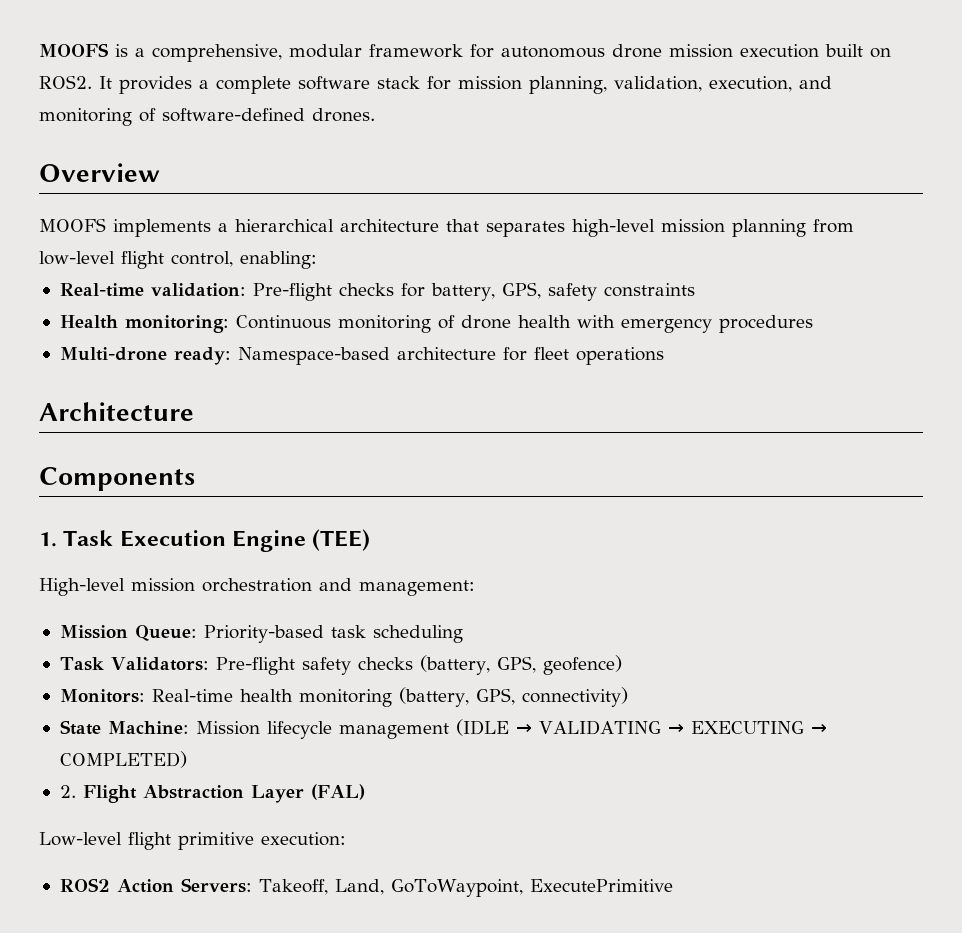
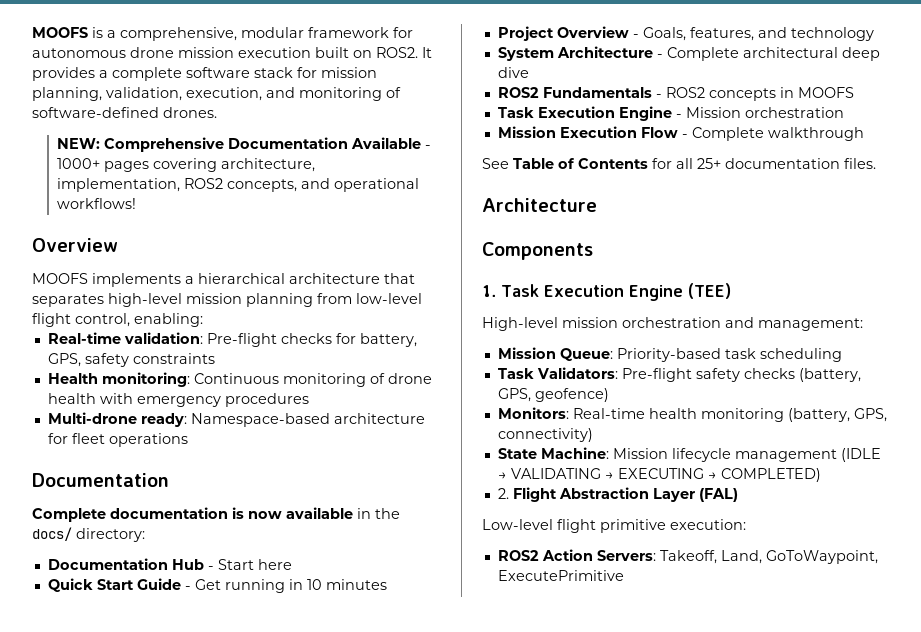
(375, 115) none -> [57,137,432,152] [57,158,316,172] [57,178,420,192] [57,198,137,209] // NEW: Comprehensive Documentation Available - 1000+ pages covering architecture, implementation, ROS2 concepts, and operational workflows!
(664, 356) none -> [32,473,169,487] [32,507,400,522] [32,527,145,542] [47,558,292,570] [47,578,387,593] [497,26,874,41] [497,46,880,61] [497,67,529,78] [497,87,854,101] [497,106,844,121] [497,126,864,141] [482,158,876,169] // Documentation // Complete documentation is now available in the docs/ directory: // Documentation Hub - Start here // Quick Start Guide - Get running in 10 minutes // Project Overview - Goals, features, and technology // System Architecture - Complete architectural deep dive // ROS2 Fundamentals - ROS2 concepts in MOOFS // Task Execution Engine - Mission orchestration // Mission Execution Flow - Complete walkthrough // See Table of Contents for all 25+ documentation files.

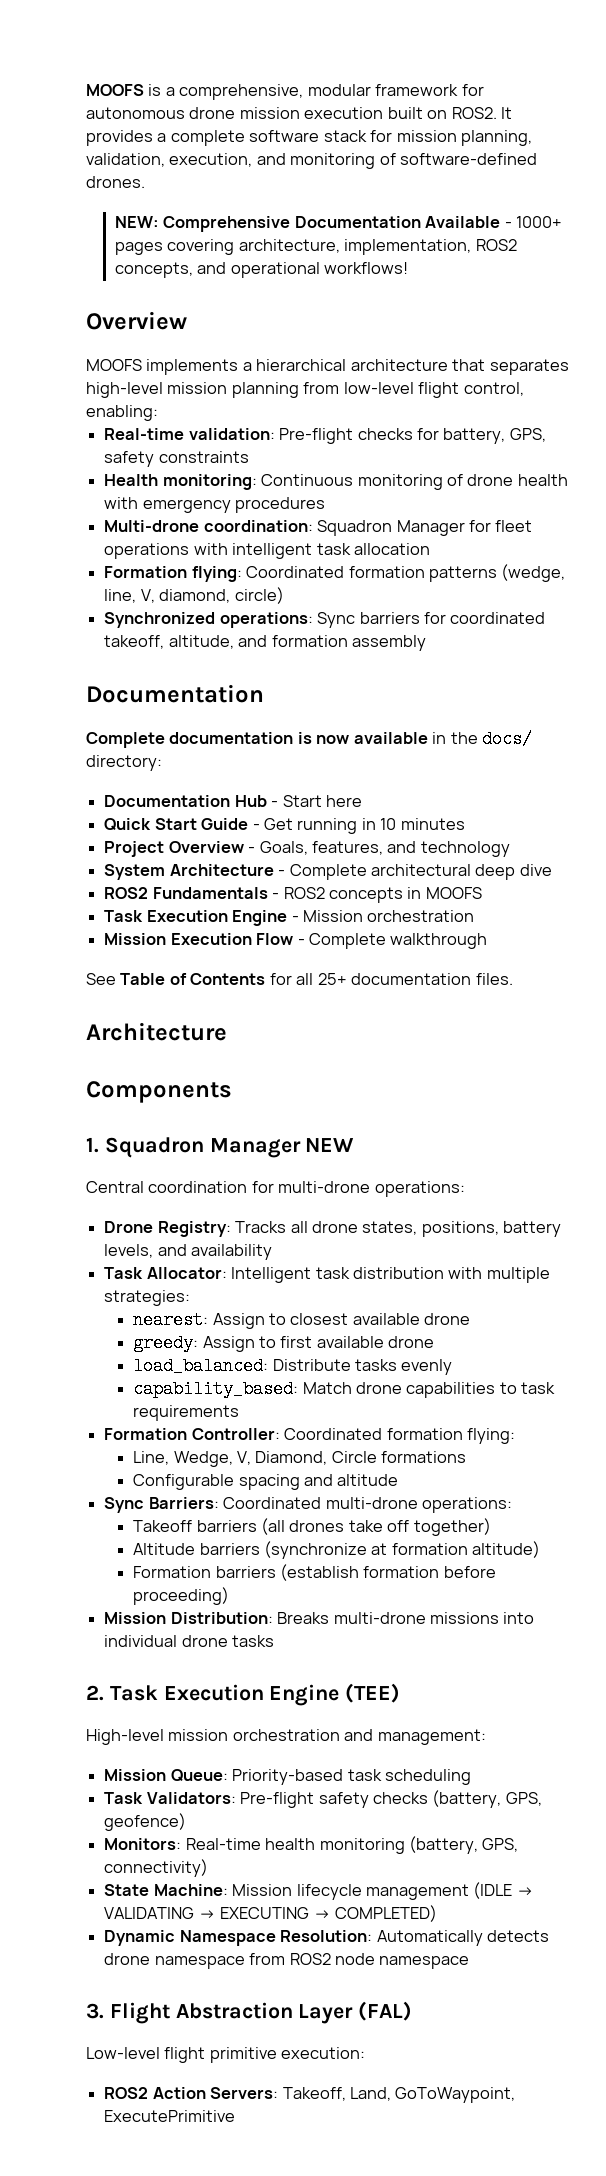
[140,413,425,427] ready: Namespace-based architecture -> [203,520,465,536] coordination: Squadron Manager
(188, 440) none -> [193,543,430,559] [104,564,566,582] [104,587,284,604] [104,612,546,628] [104,635,426,651] with intelligent task allocation // Formation flying: Coordinated formation patterns (wedge, line, V, diamond, circle) // Synchronized operations: Sync barriers for coordinated takeoff, altitude, and formation assembly
(496, 291) none -> [104,1137,355,1158] [86,1181,465,1197] [104,1221,562,1237] [104,1244,273,1260] [104,1267,550,1283] [104,1290,191,1306] [133,1311,471,1329] [133,1334,435,1352] [133,1357,453,1375] [133,1380,556,1398] [133,1405,240,1421] [104,1428,515,1444] [133,1451,467,1467] [133,1474,399,1490] [104,1497,512,1513] [133,1518,491,1536] [133,1541,541,1559] [133,1564,496,1581] [133,1587,230,1605] [104,1612,535,1624] [104,1635,275,1647] [86,1685,104,1701] Squadron Manager NEW // Central coordination for multi-drone operations: // Drone Registry: Tracks all drone states, positions, battery levels, and availability // Task Allocator: Intelligent task distribution with multiple strategies: // nearest: Assign to closest available drone // greedy: Assign to first available drone // load_balanced: Distribute tasks evenly // capability_based: Match drone capabilities to task requirements // Formation Controller: Coordinated formation flying: // Line, Wedge, V, Diamond, Circle formations // Configurable spacing and altitude // Sync Barriers: Coordinated multi-drone operations: // Takeoff barriers (all drones take off together) // Altitude barriers (synchronize at formation altitude) // Formation barriers (establish formation before proceeding) // Mission Distribution: Breaks multi-drone missions into individual drone tasks // 2.
[497,488,509,499] 2. -> [104,1930,549,1946] [104,1953,470,1969] [86,2003,104,2019] Dynamic Namespace Resolution: Automatically detects drone namespace from ROS2 node namespace // 3.

